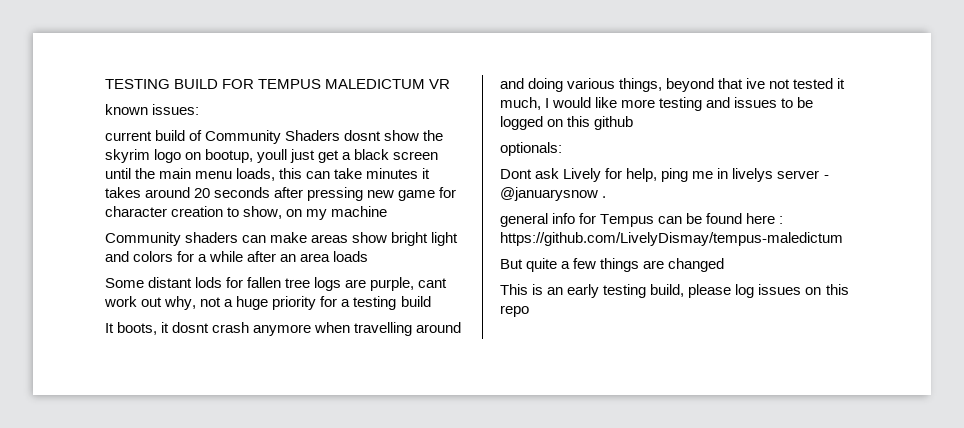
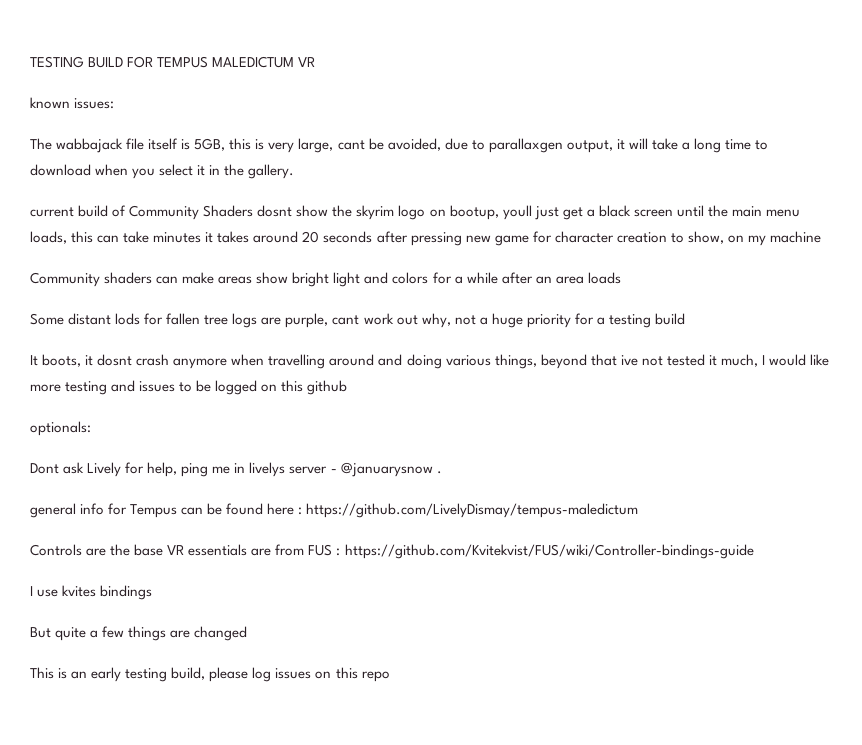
(200, 109) none -> [30,138,769,153] [30,164,295,179] // The wabbajack file itself is 5GB, this is very large, cant be avoided, due to parallaxgen output, it will take a long time to download when you select it in the gallery.
(843, 239) none -> [30,544,754,559] [30,585,153,600] // Controls are the base VR essentials are from FUS : https://github.com/Kvitekvist/FUS/wiki/Controller-bindings-guide // I use kvites bindings

